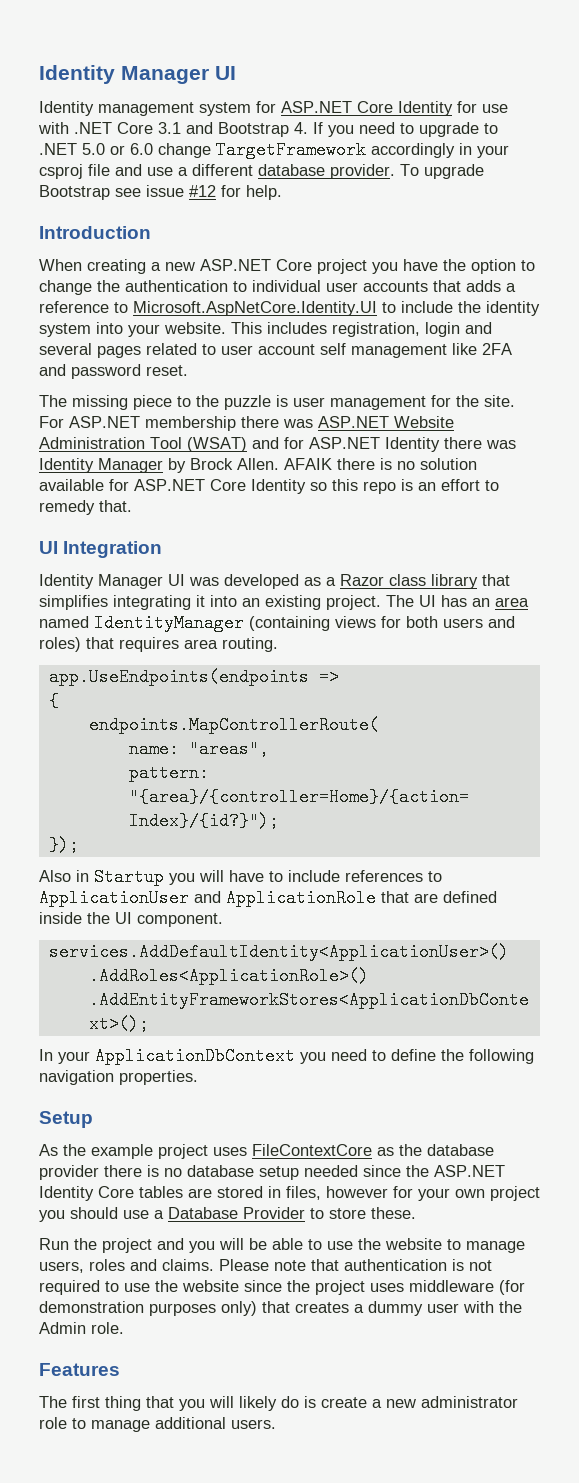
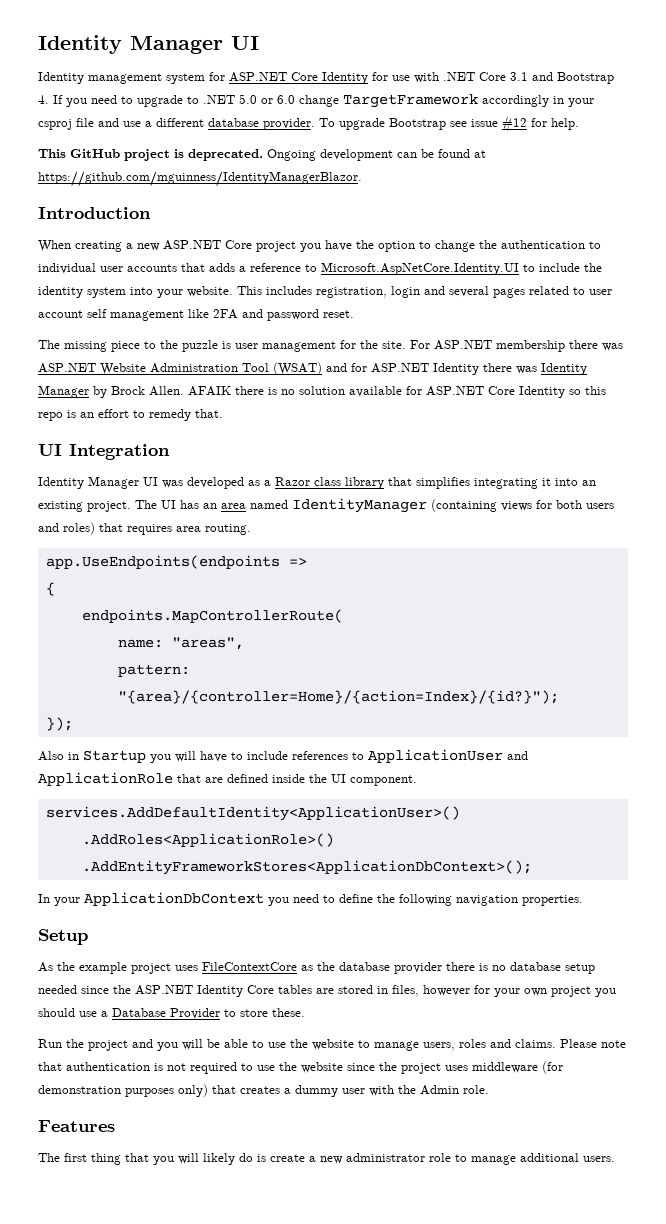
(282, 192) none -> [38,149,486,161] [38,171,362,187] // This GitHub project is deprecated. Ongoing development can be found at https://github.com/mguinness/IdentityManagerBlazor.

